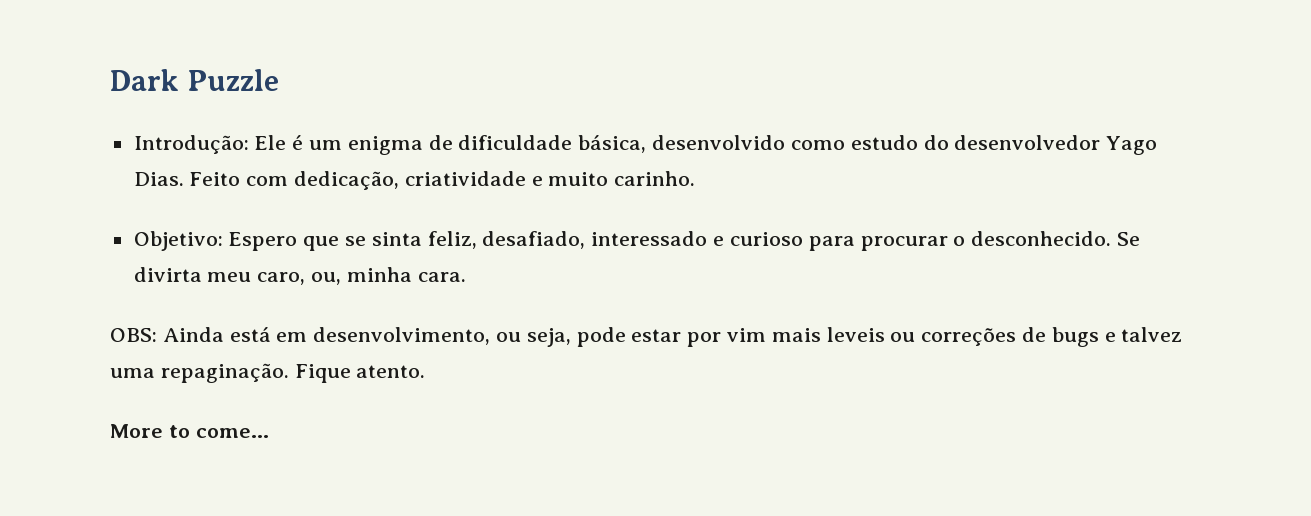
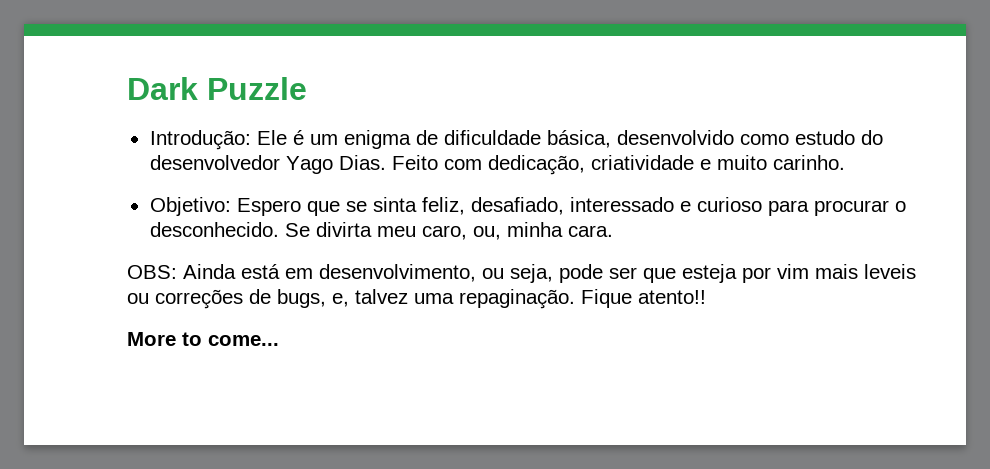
[631,329,682,342] estar -> [609,264,737,283] ser que esteja
[1051,327,1116,347] bugs e -> [277,289,349,308] bugs, e,
[356,365,426,378] atento. -> [638,290,706,304] atento!!

